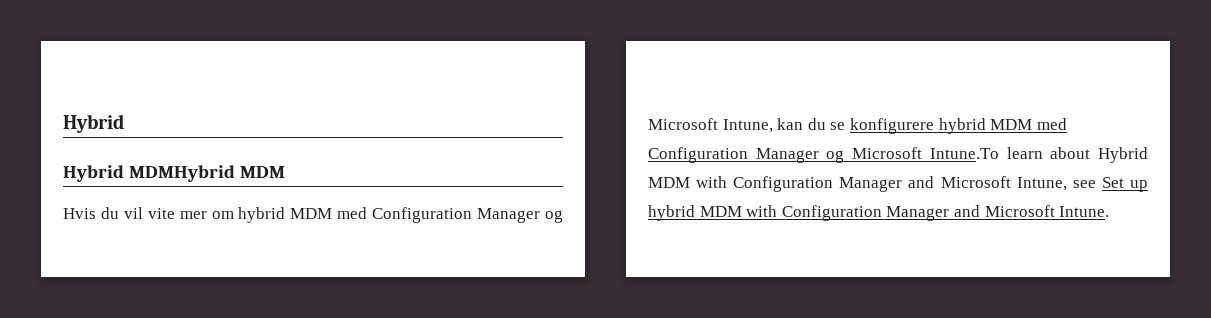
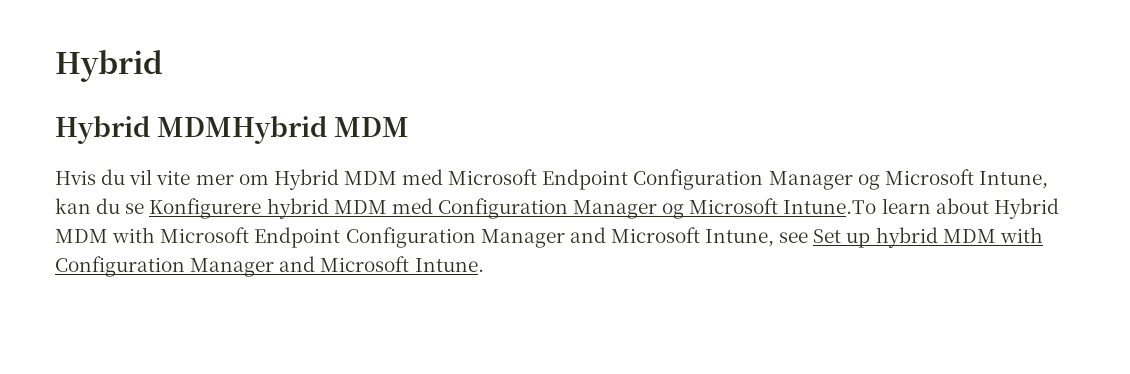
[238,207,368,223] hybrid MDM med -> [273,169,629,190] Hybrid MDM med Microsoft Endpoint
[849,118,934,134] konfigurere -> [149,198,262,219] Konfigurere
(728, 182) none -> [160,227,341,248] Microsoft Endpoint

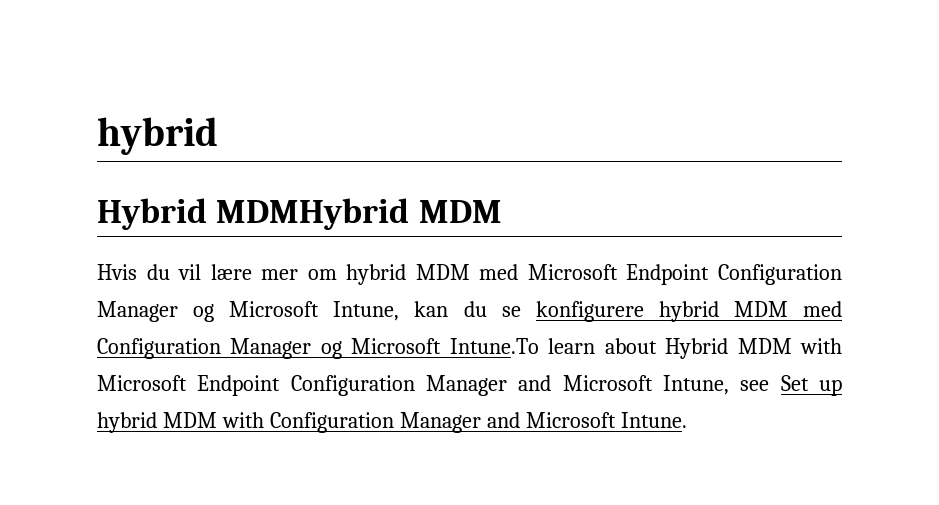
[55,50,163,82] Hybrid -> [97,117,218,155] hybrid
[156,170,191,185] vite -> [210,264,252,280] lære
[273,169,339,190] Hybrid -> [346,264,407,285] hybrid
[149,198,262,219] Konfigurere -> [535,301,644,322] konfigurere

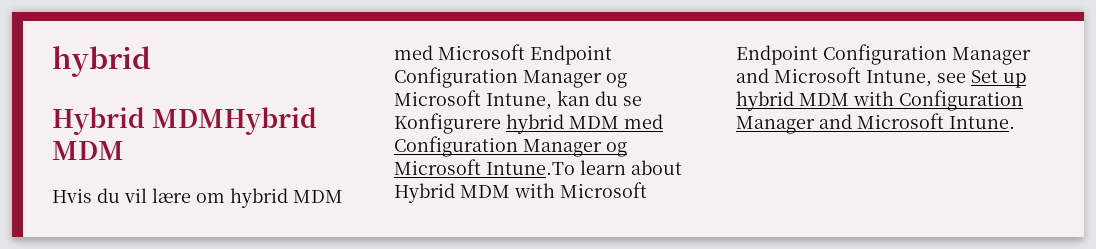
[261,269,299,280] mer -> (191, 195) none
[535,301,644,322] konfigurere -> [394,113,501,134] Konfigurere

